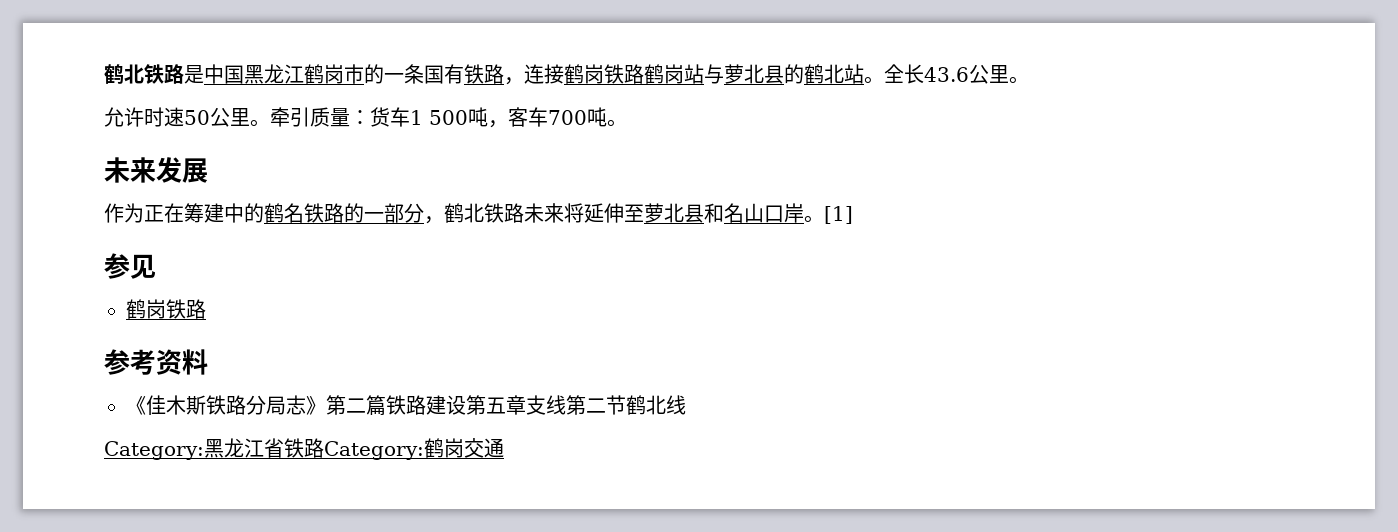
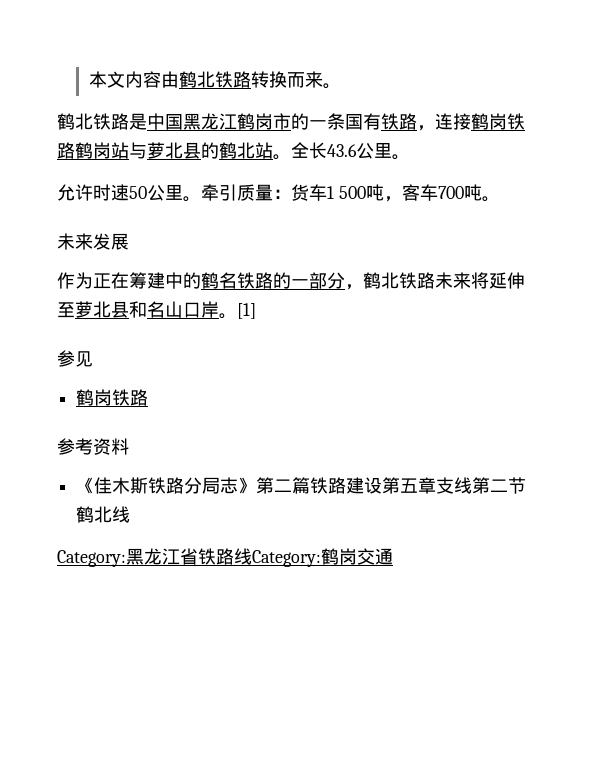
(104, 74) none -> [88,71,341,89] 本文内容由鹤北铁路转换而来。 //
(324, 448) none -> [234,548,252,565] 线

